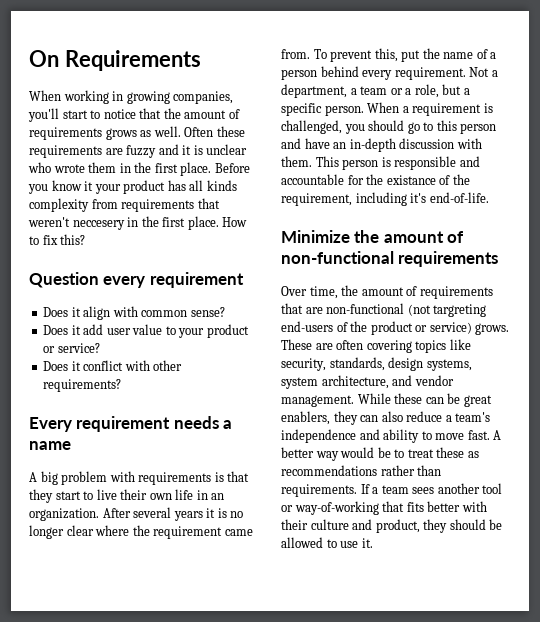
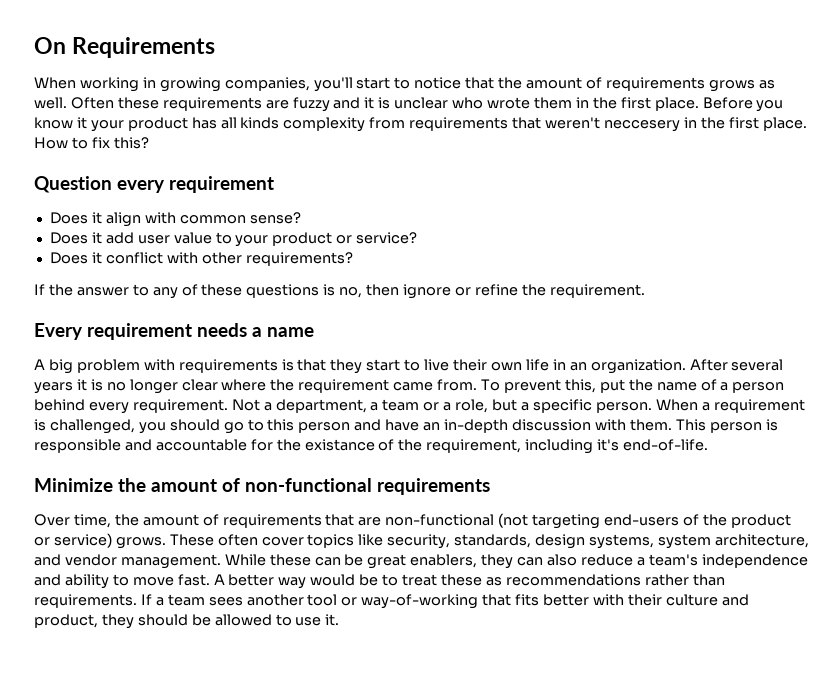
(122, 385) none -> [34,284,645,299] // If the answer to any of these questions is no, then ignore or refine the requirement.
[433,304,487,317] targreting -> [532,514,601,529] targeting
[315,340,412,353] are often covering -> [217,534,304,546] often cover

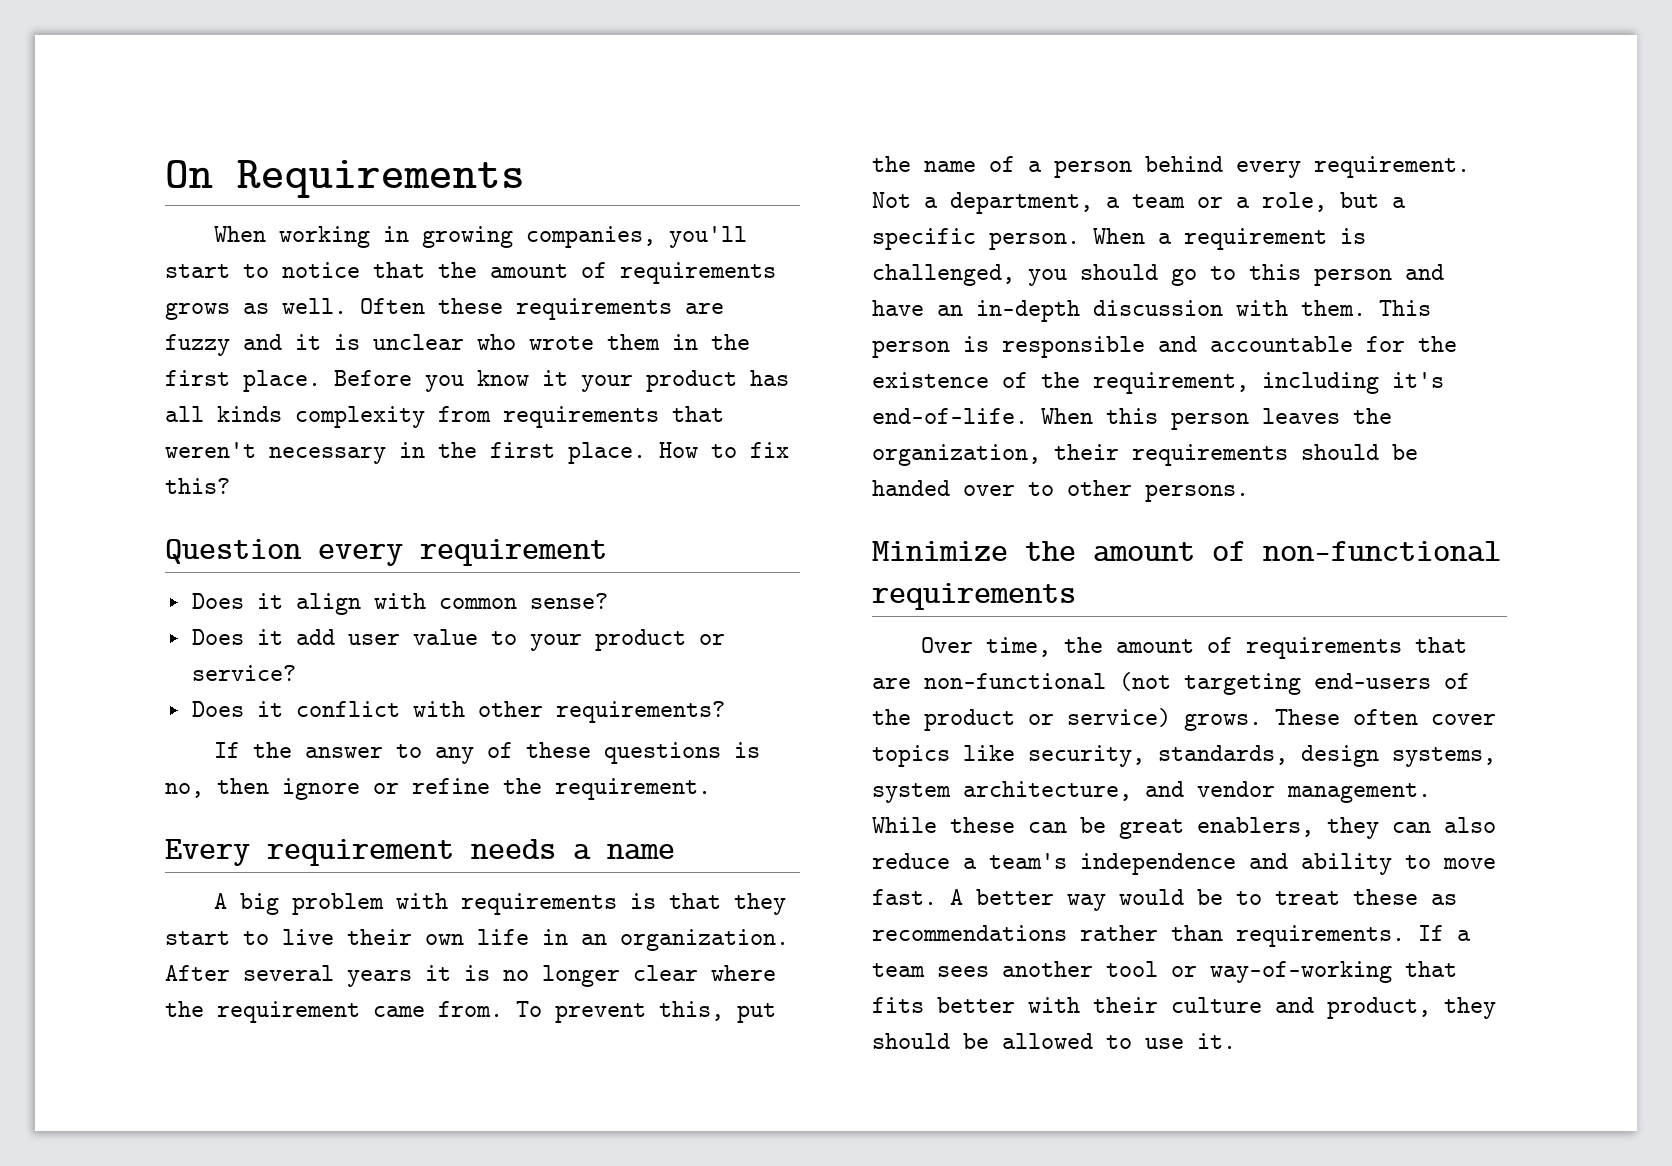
[603,120,680,132] neccesery -> [269,447,386,464] necessary
[304,439,375,451] existance -> [872,372,989,388] existence
(709, 445) none -> [1041,408,1392,430] [872,444,1418,466] [872,480,1249,502] When this person leaves the organization, their requirements should be handed over to other persons.

